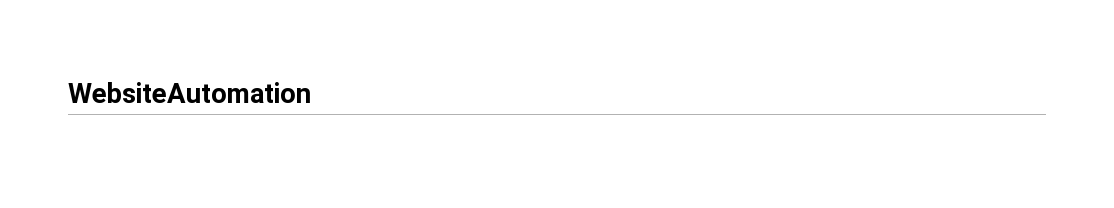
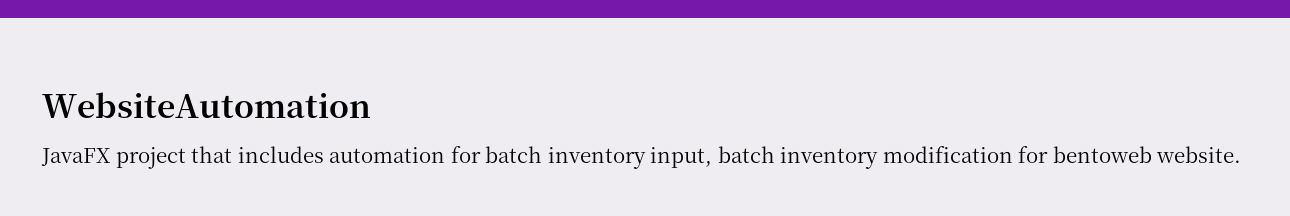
(311, 92) none -> [41,146,1242,169] // JavaFX project that includes automation for batch inventory input, batch inventory modification for bentoweb website.

